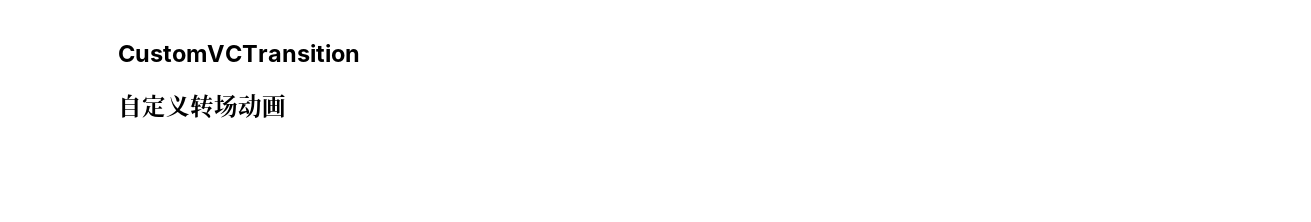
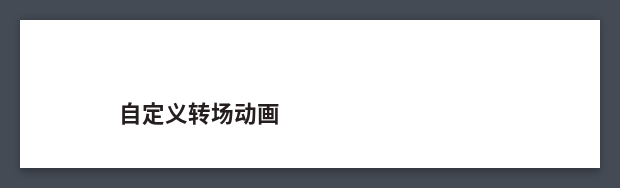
[118,44,360,62] CustomVCTransition // -> (119, 113) none

